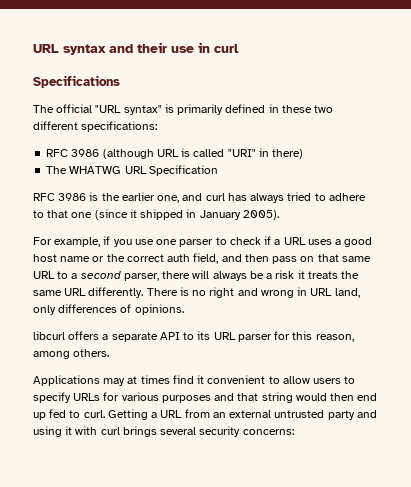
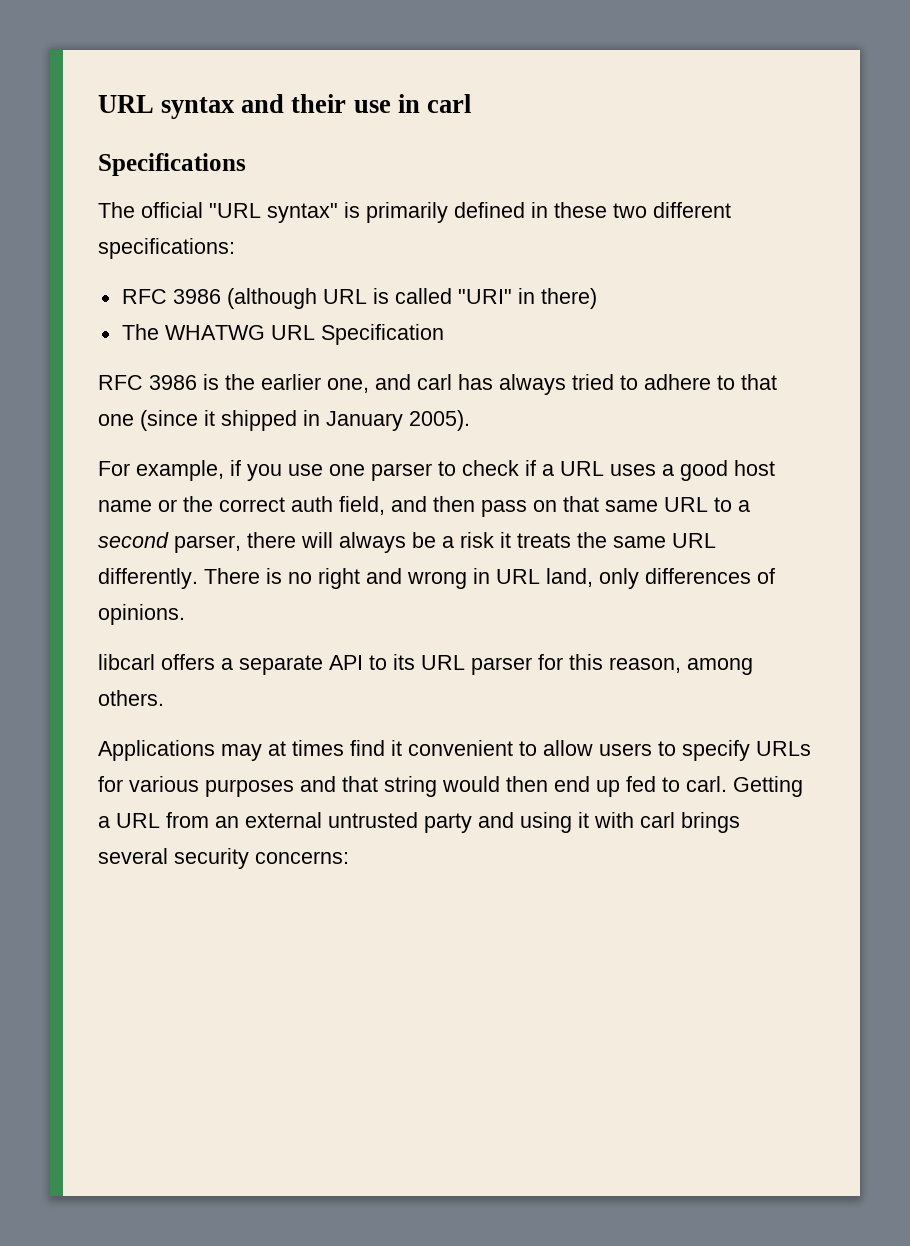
[214,44,239,53] curl -> [426,94,471,113] carl
[205,193,225,201] curl -> [417,374,452,390] carl
[33,331,65,340] libcurl -> [98,654,155,670] libcarl
[83,410,105,418] curl. -> [686,776,727,792] carl.
[100,427,120,435] curl -> [640,812,675,828] carl

